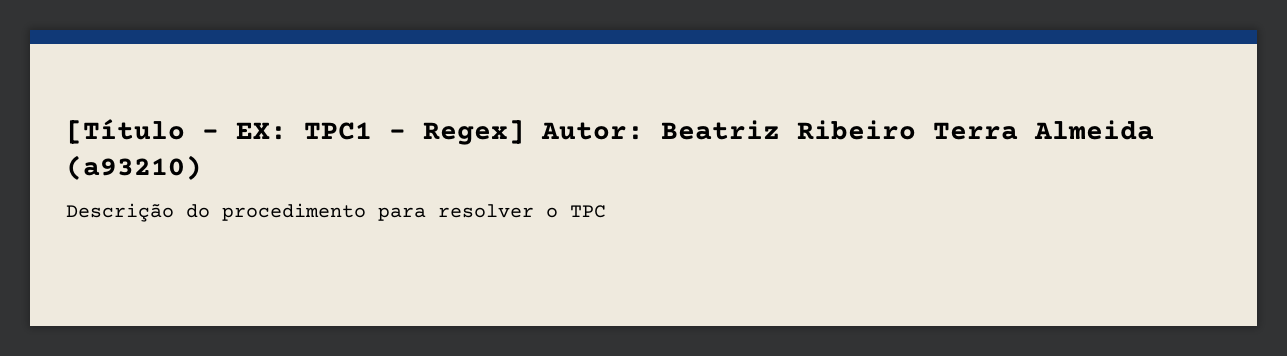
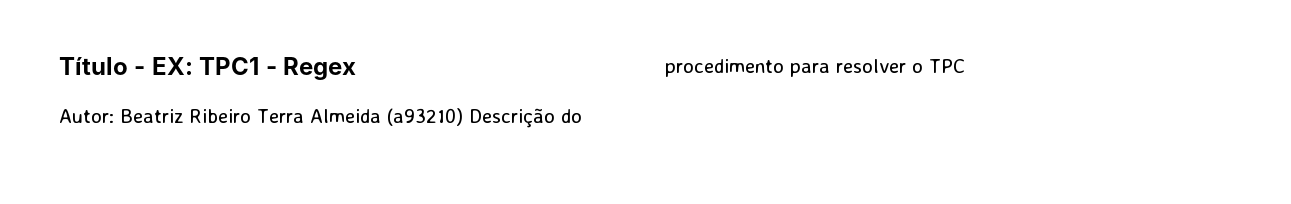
[66,119,185,144] [Título -> [59,57,128,75] Título
[423,120,525,145] Regex] -> [283,57,357,80] Regex //
(202, 167) // -> (463, 117) none

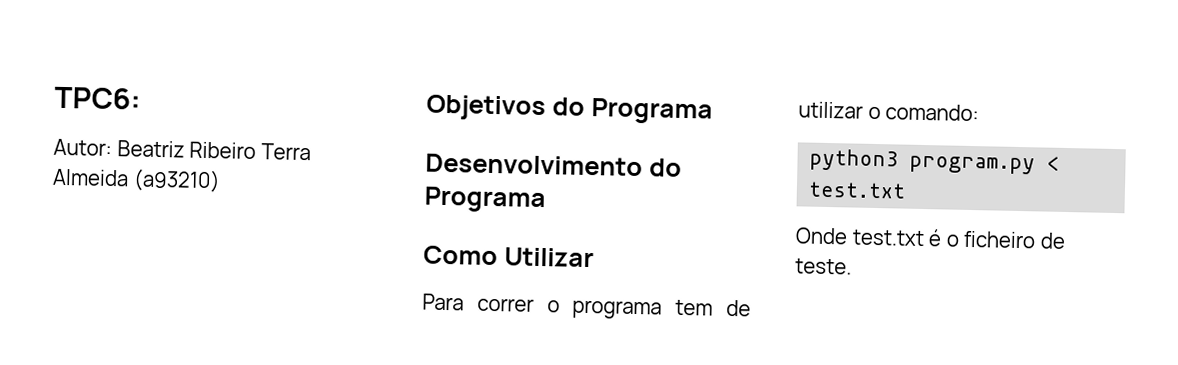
[59,57,357,80] Título - EX: TPC1 - Regex -> [54,86,141,110] TPC6:
[468,108,582,128] [665,59,965,77] Descrição do procedimento para resolver o TPC -> [426,94,713,125] [425,153,682,177] [424,186,546,214] [423,245,594,268] [422,293,751,320] [798,101,980,122] [809,148,1060,175] [808,181,907,199] [795,227,1066,249] [795,258,852,275] // Objetivos do Programa // Desenvolvimento do Programa // Como Utilizar // Para correr o programa tem de utilizar o comando: // python3 program.py < test.txt // Onde test.txt é o ficheiro de teste.

